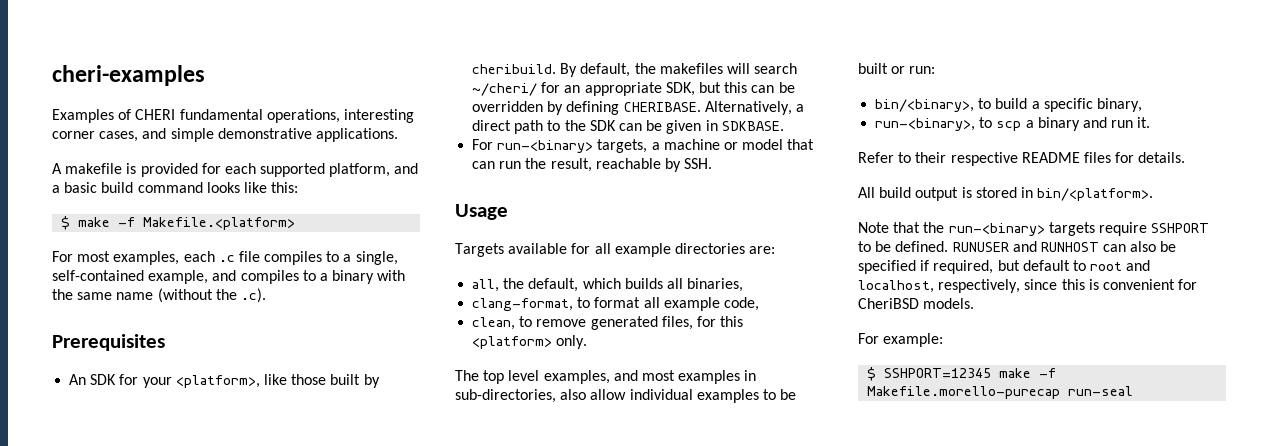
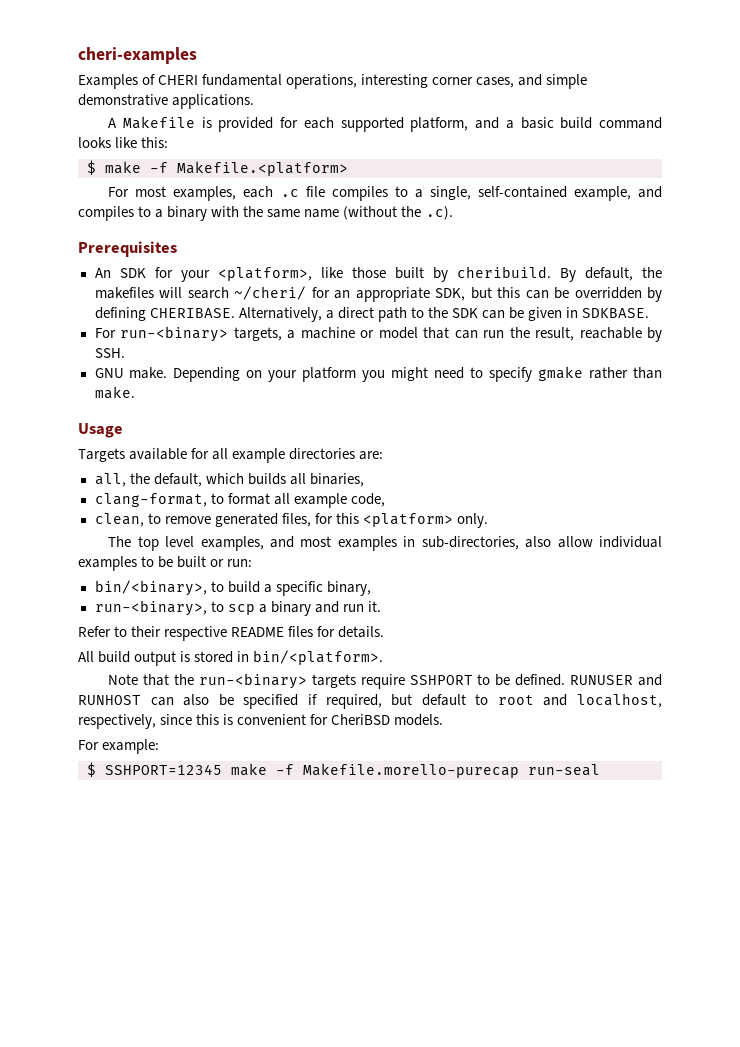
[65,163,123,174] makefile -> [123,116,196,129] Makefile
(713, 163) none -> [94,366,662,382] [94,386,135,399] // GNU make. Depending on your platform you might need to specify gmake rather than make.

